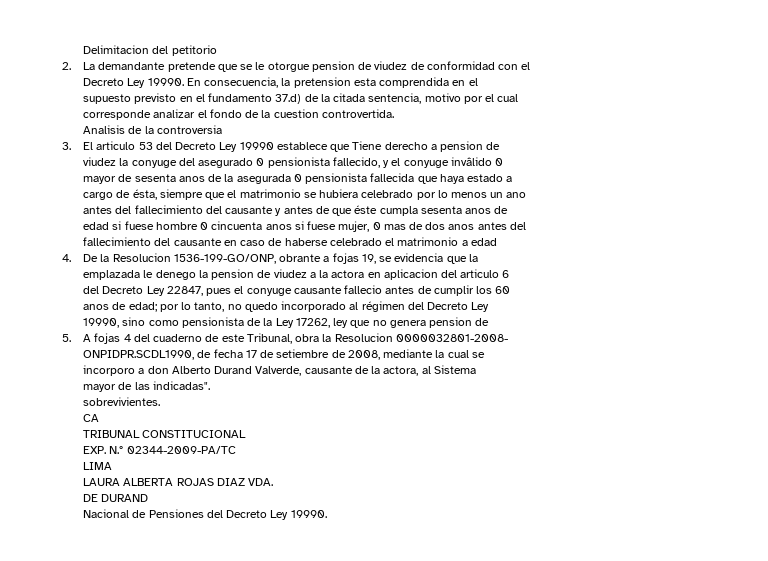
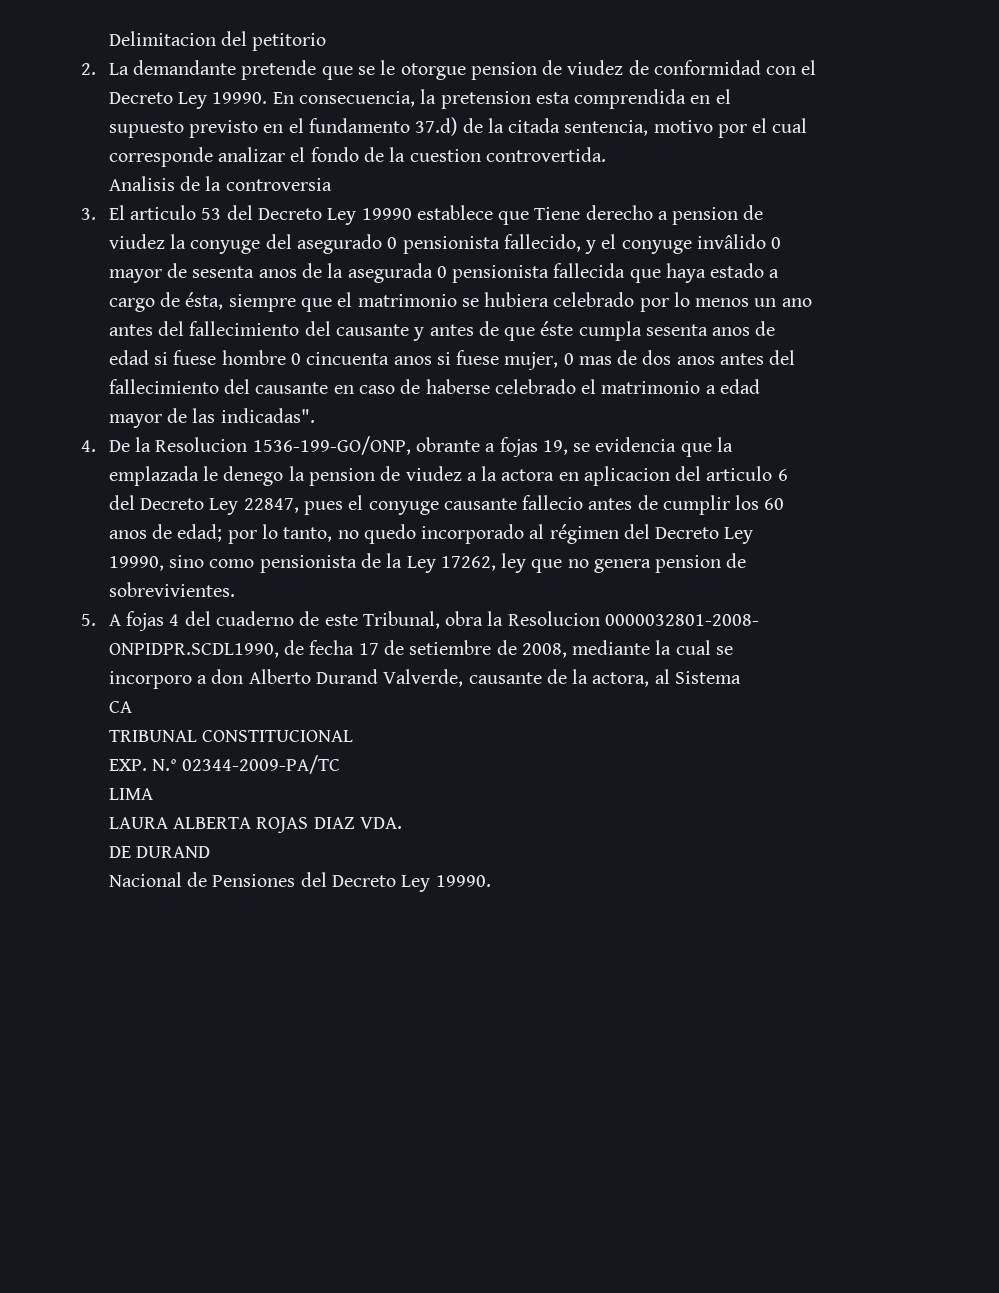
(497, 242) none -> [108,408,315,428] // mayor de las indicadas".
(490, 322) none -> [108,582,235,597] // sobrevivientes.
[83,381,210,392] [83,397,161,406] // mayor de las indicadas". // sobrevivientes. -> (741, 677) none

